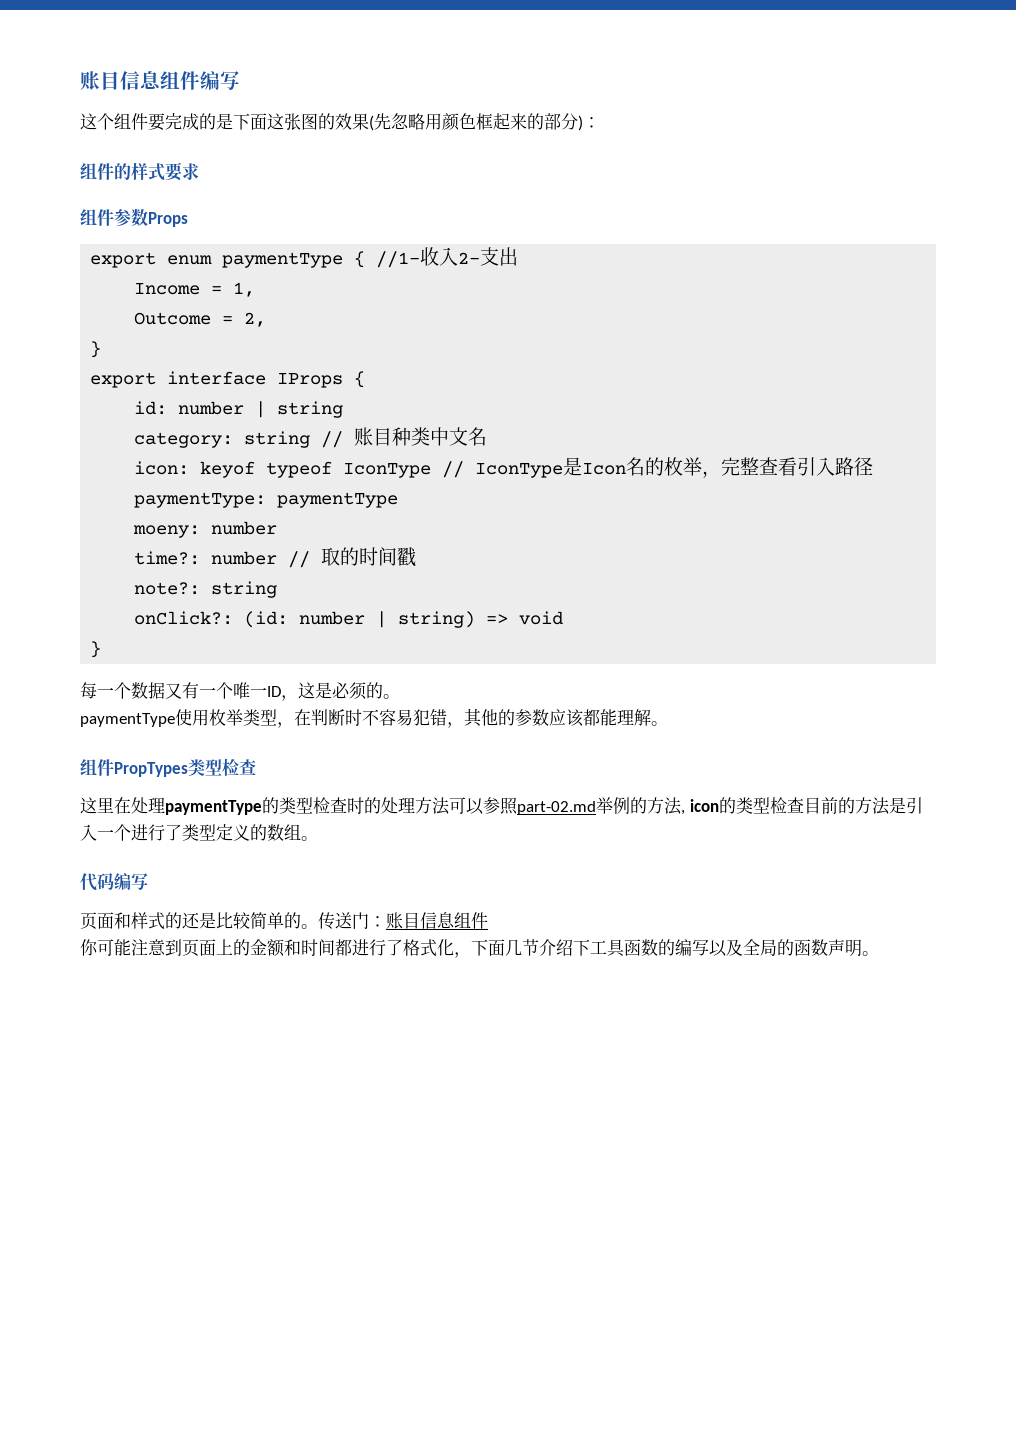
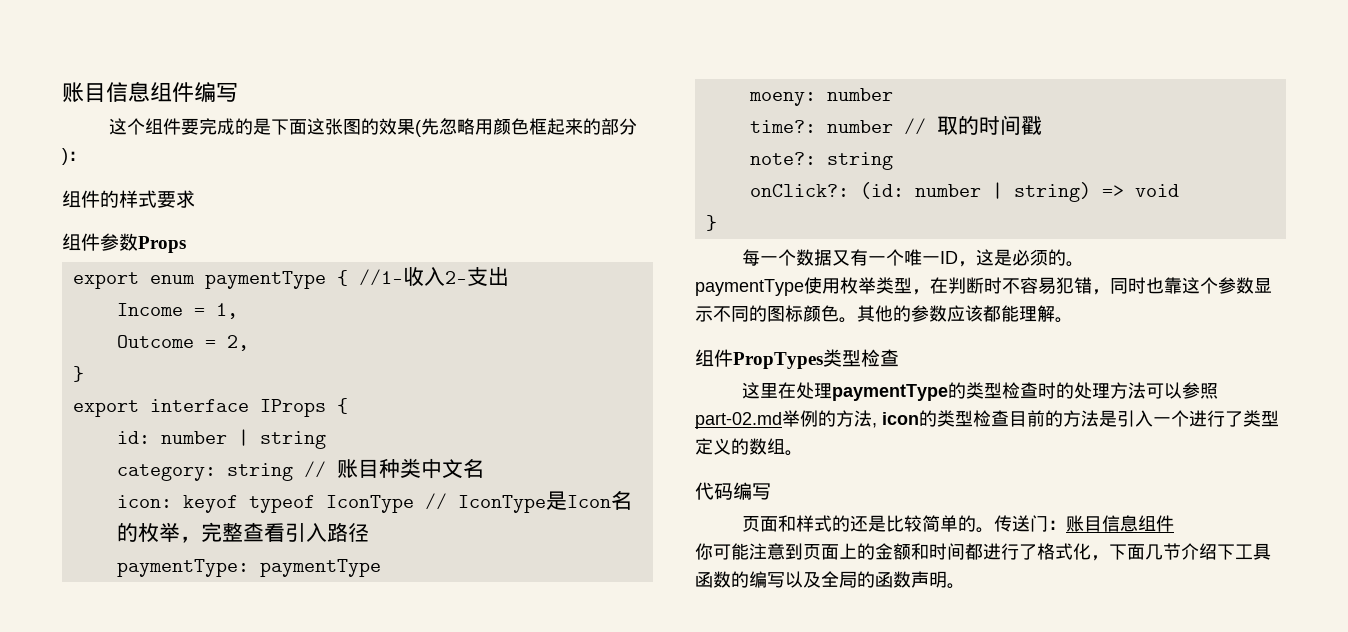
(464, 725) none -> [1110,277,1272,294] [695,305,857,323] 同时也靠这个参数显示不同的图标颜色。

